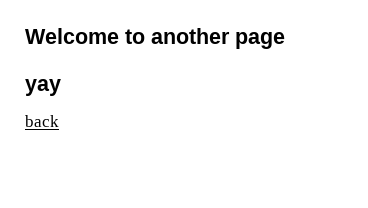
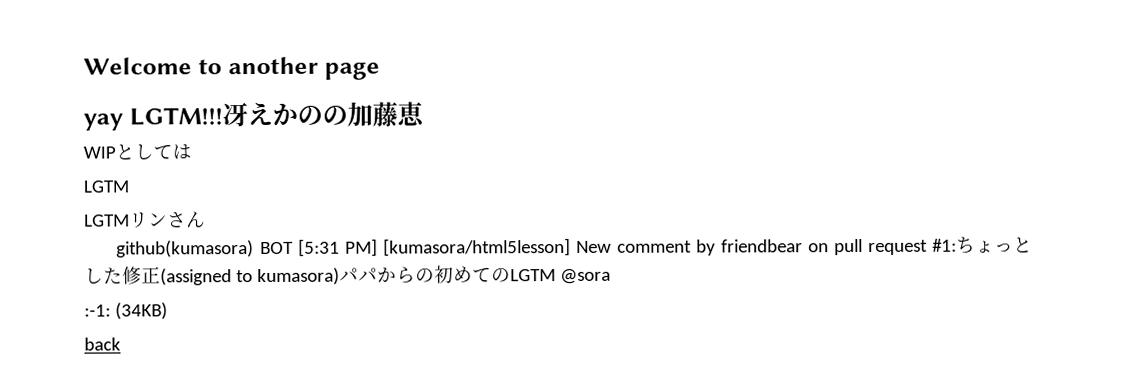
(61, 87) none -> [128,101,425,128] [83,143,192,160] [83,180,129,193] [84,211,206,228] [116,236,1033,258] [84,265,611,286] [84,302,168,320] LGTM!!!冴えかのの加藤恵 // WIPとしては // LGTM // LGTMリンさん // github(kumasora) BOT [5:31 PM] [kumasora/html5lesson] New comment by friendbear on pull request #1:ちょっとした修正(assigned to kumasora)パパからの初めてのLGTM @sora // :-1: (34KB)

